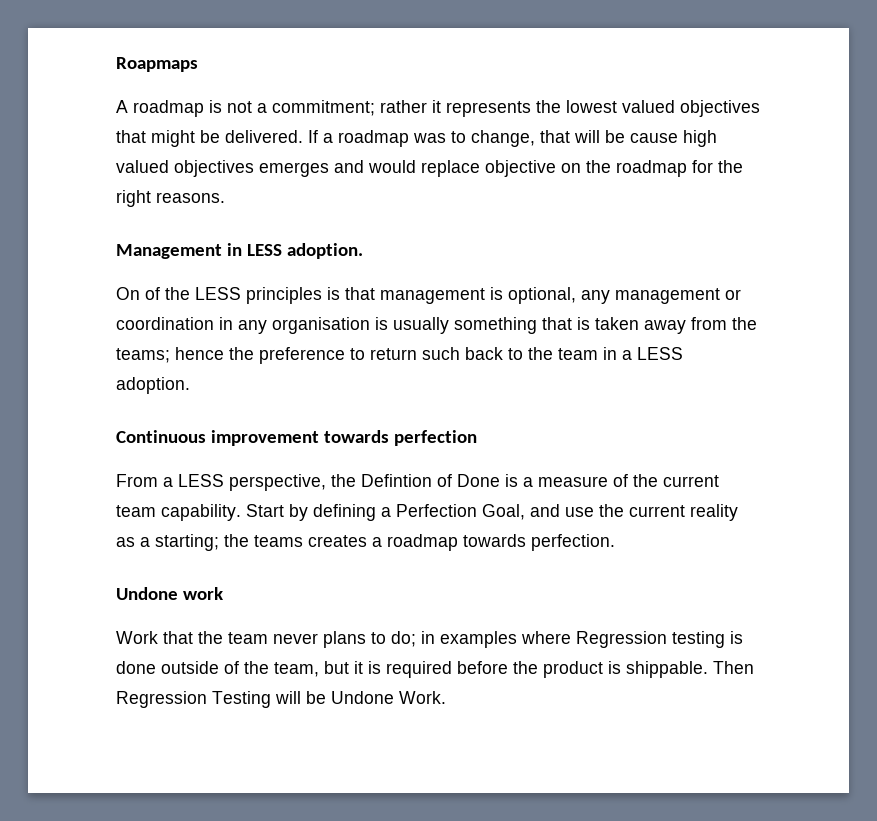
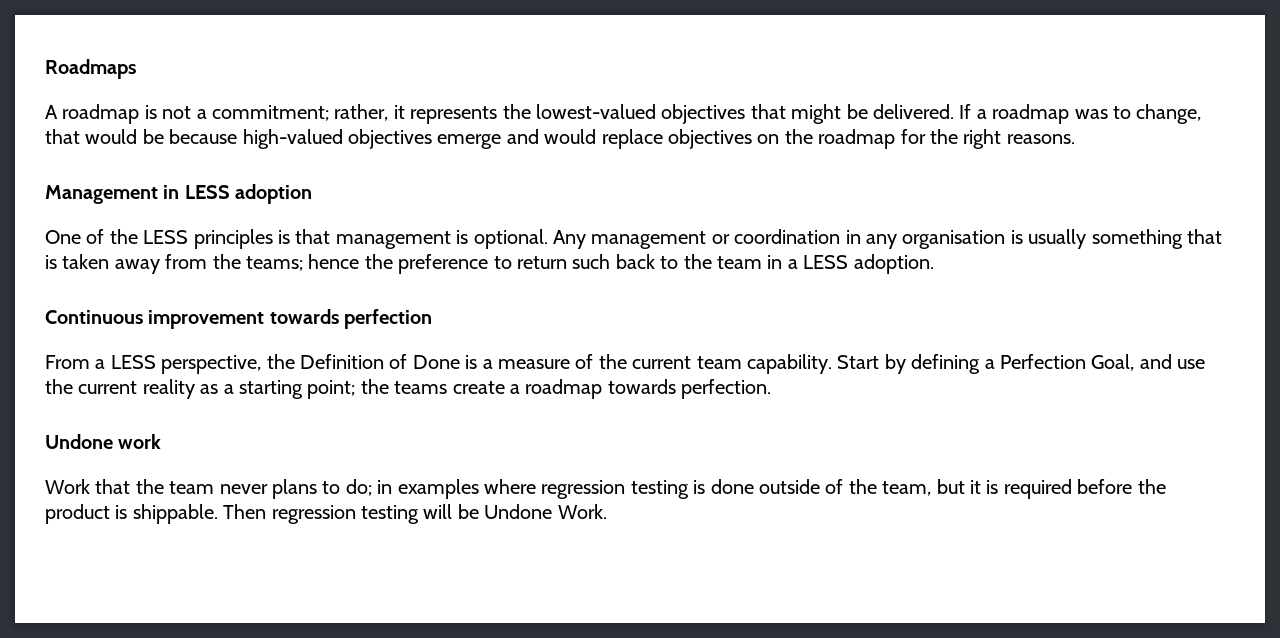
[116,57,198,72] Roapmaps -> [45,59,136,79] Roadmaps
[380,100,427,113] rather -> [334,104,389,121] rather,
[566,100,675,113] lowest valued -> [535,104,656,119] lowest-valued
[574,130,717,147] [116,160,329,177] will be cause high valued objectives emerges -> [85,129,502,149] would be because high-valued objectives emerge
[485,160,556,177] objective -> [667,129,752,149] objectives
[286,243,363,259] [116,287,140,300] adoption. // On -> [235,184,313,204] [45,230,81,244] adoption // One
[508,287,610,304] optional, any -> [473,229,586,249] optional. Any
[361,474,432,487] Defintion -> [300,354,384,369] Definition
[155,534,219,551] starting; -> [239,380,356,399] starting point;
[308,535,367,547] creates -> [452,381,505,394] create
[576,631,667,648] Regression -> [541,480,626,499] regression
[116,691,271,708] Regression Testing -> [271,505,419,524] regression testing

